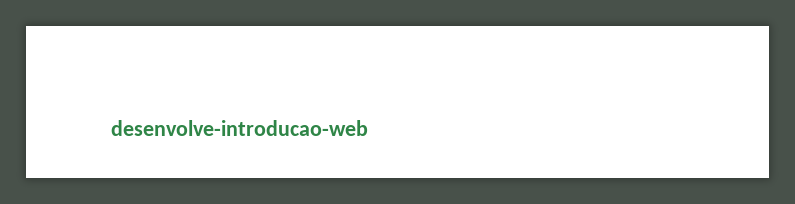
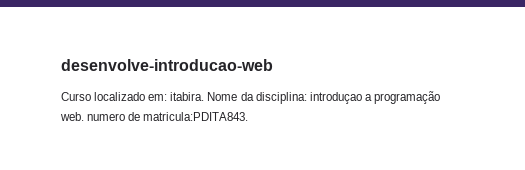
(368, 128) none -> [61,91,440,104] [60,112,249,121] // Curso localizado em: itabira. Nome da disciplina: introduçao a programação web. numero de matricula:PDITA843.

